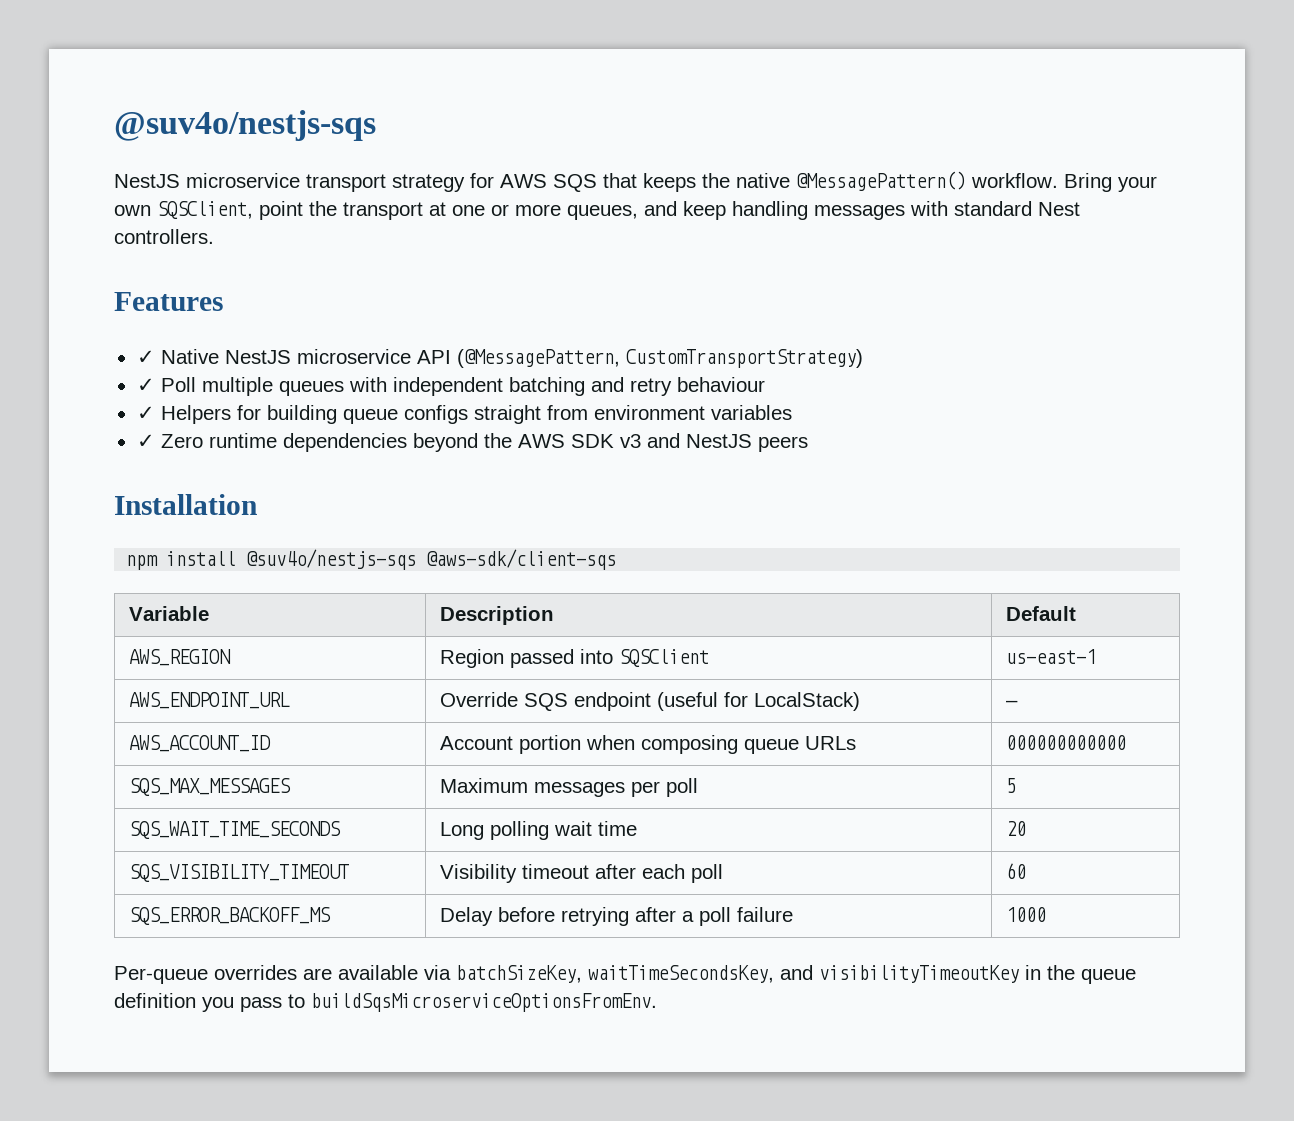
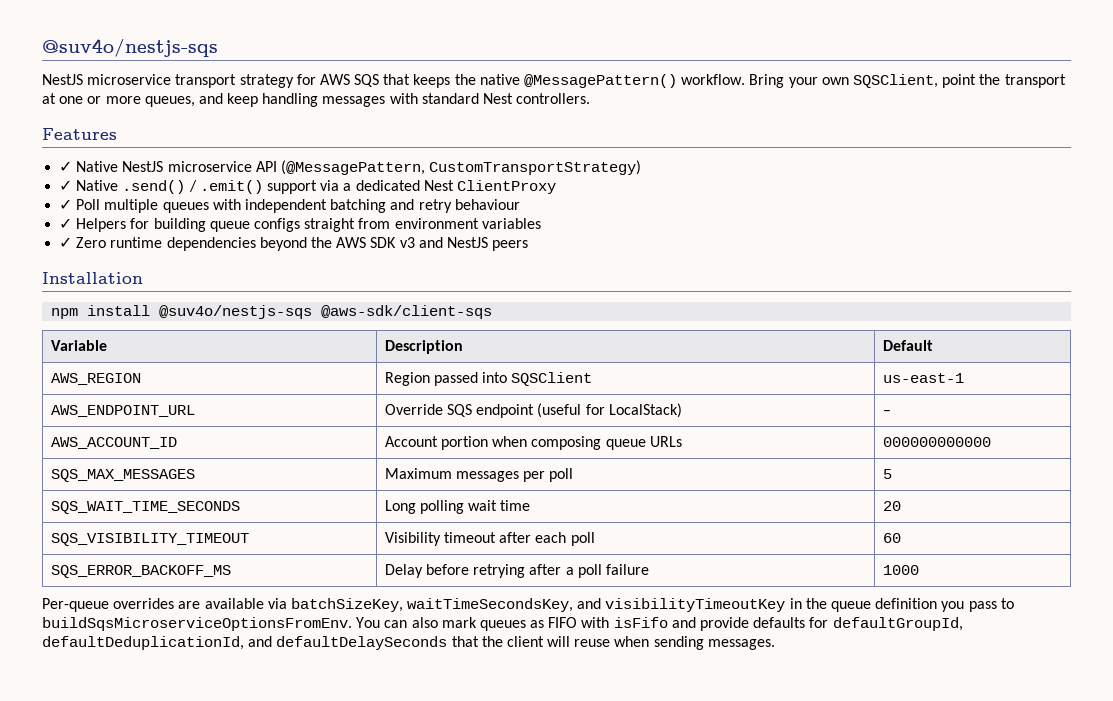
(863, 358) none -> [59,180,556,194] // ✓ Native .send() / .emit() support via a dedicated Nest ClientProxy
(657, 1002) none -> [356,617,963,631] [42,636,775,650] You can also mark queues as FIFO with isFifo and provide defaults for defaultGroupId, defaultDeduplicationId, and defaultDelaySeconds that the client will reuse when sending messages.

